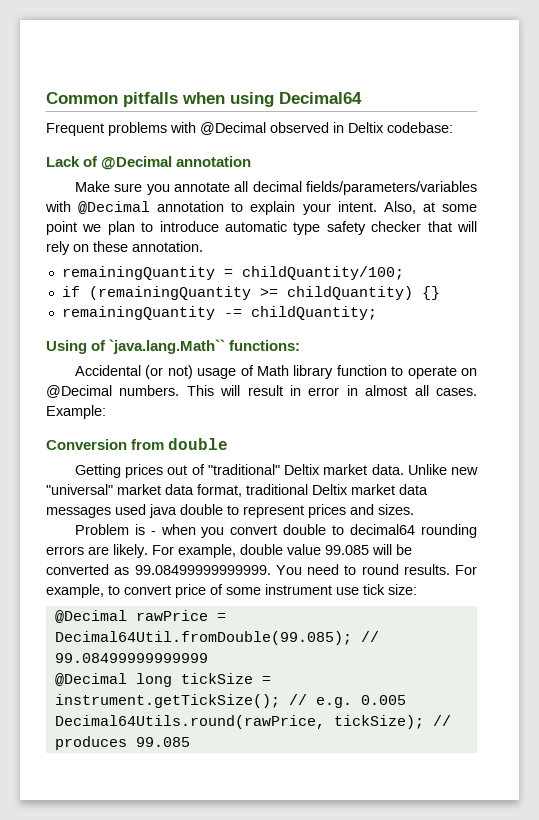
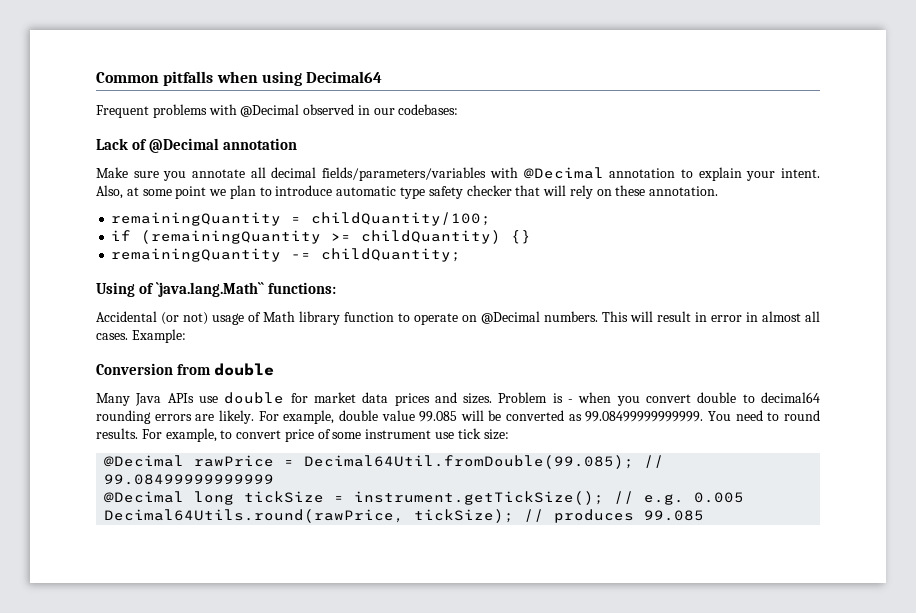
[348,122,453,133] Deltix codebase: -> [373,104,459,115] our codebases:
[74,464,479,478] [46,484,428,497] [46,504,304,518] Getting prices out of "traditional" Deltix market data. Unlike new "universal" market data format, traditional Deltix market data messages used java double to represent -> [96,392,389,406] Many Java APIs use double for market data
(414, 509) // -> (493, 398) none

